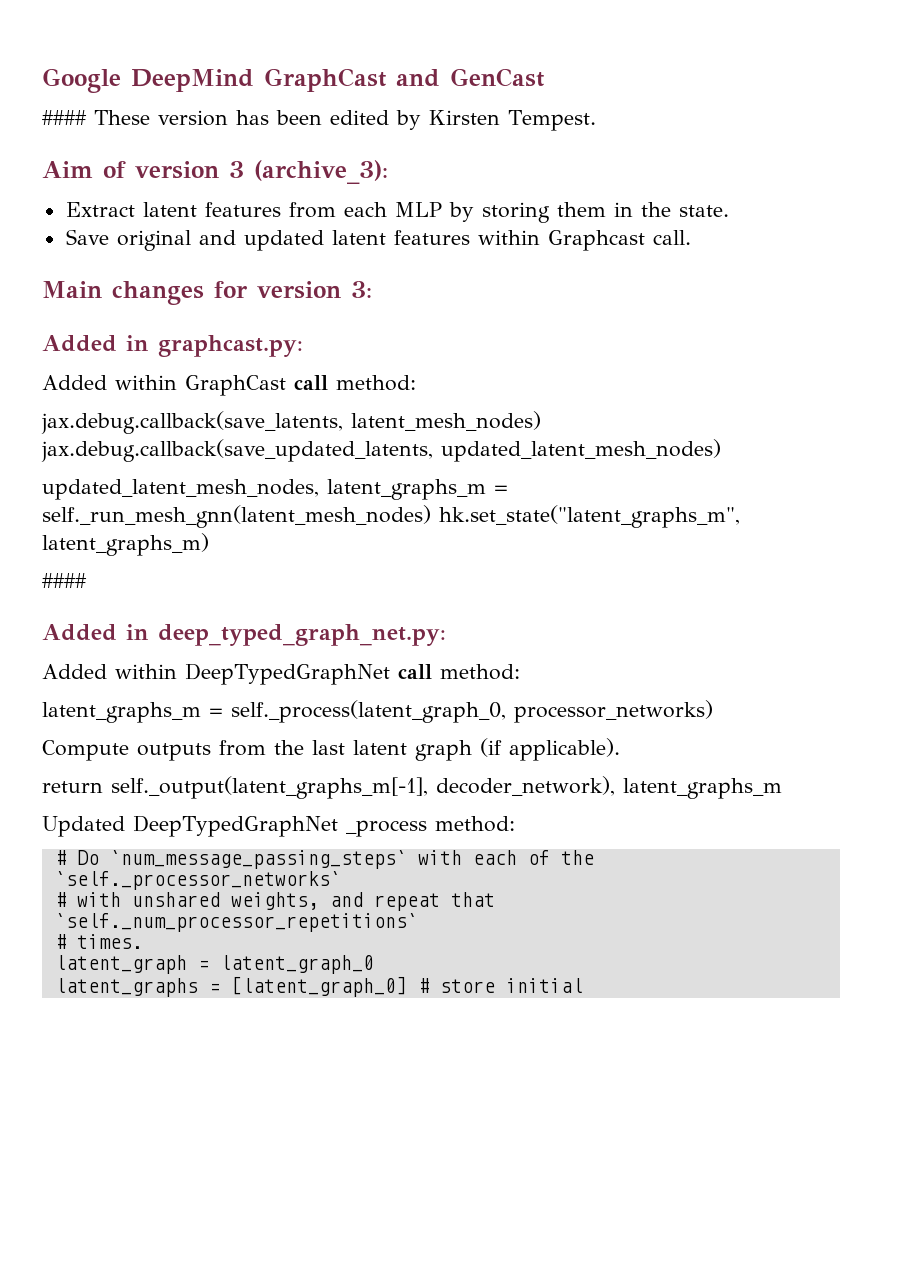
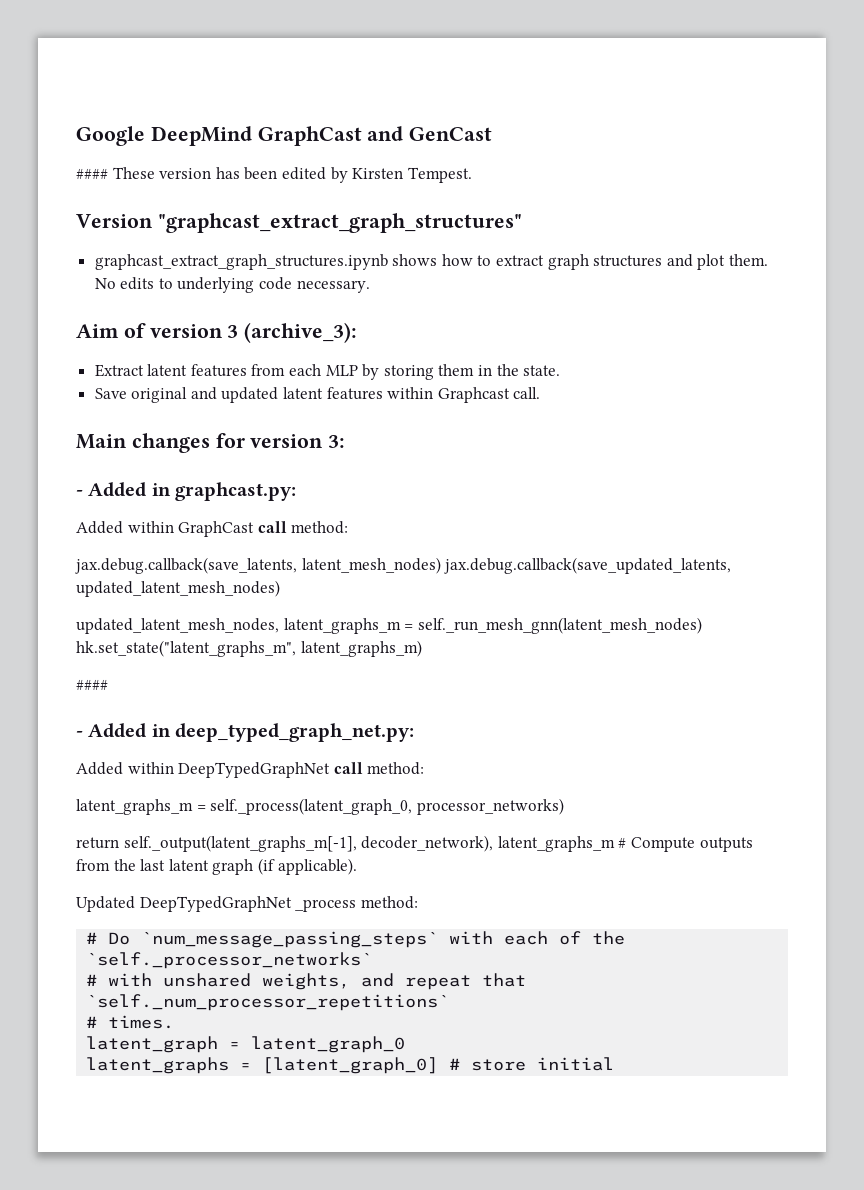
(596, 120) none -> [76,213,522,233] [94,254,769,270] [94,277,370,293] // Version "graphcast_extract_graph_structures" // graphcast_extract_graph_structures.ipynb shows how to extract graph structures and plot them. No edits to underlying code necessary.
(372, 289) none -> [76,490,83,496] -
(87, 580) none -> [76,731,83,737] -
(713, 711) none -> [76,835,627,852] return self._output(latent_graphs_m[-1], decoder_network), latent_graphs_m #
[42,776,782,799] // return self._output(latent_graphs_m[-1], decoder_network), latent_graphs_m -> (357, 866) none

